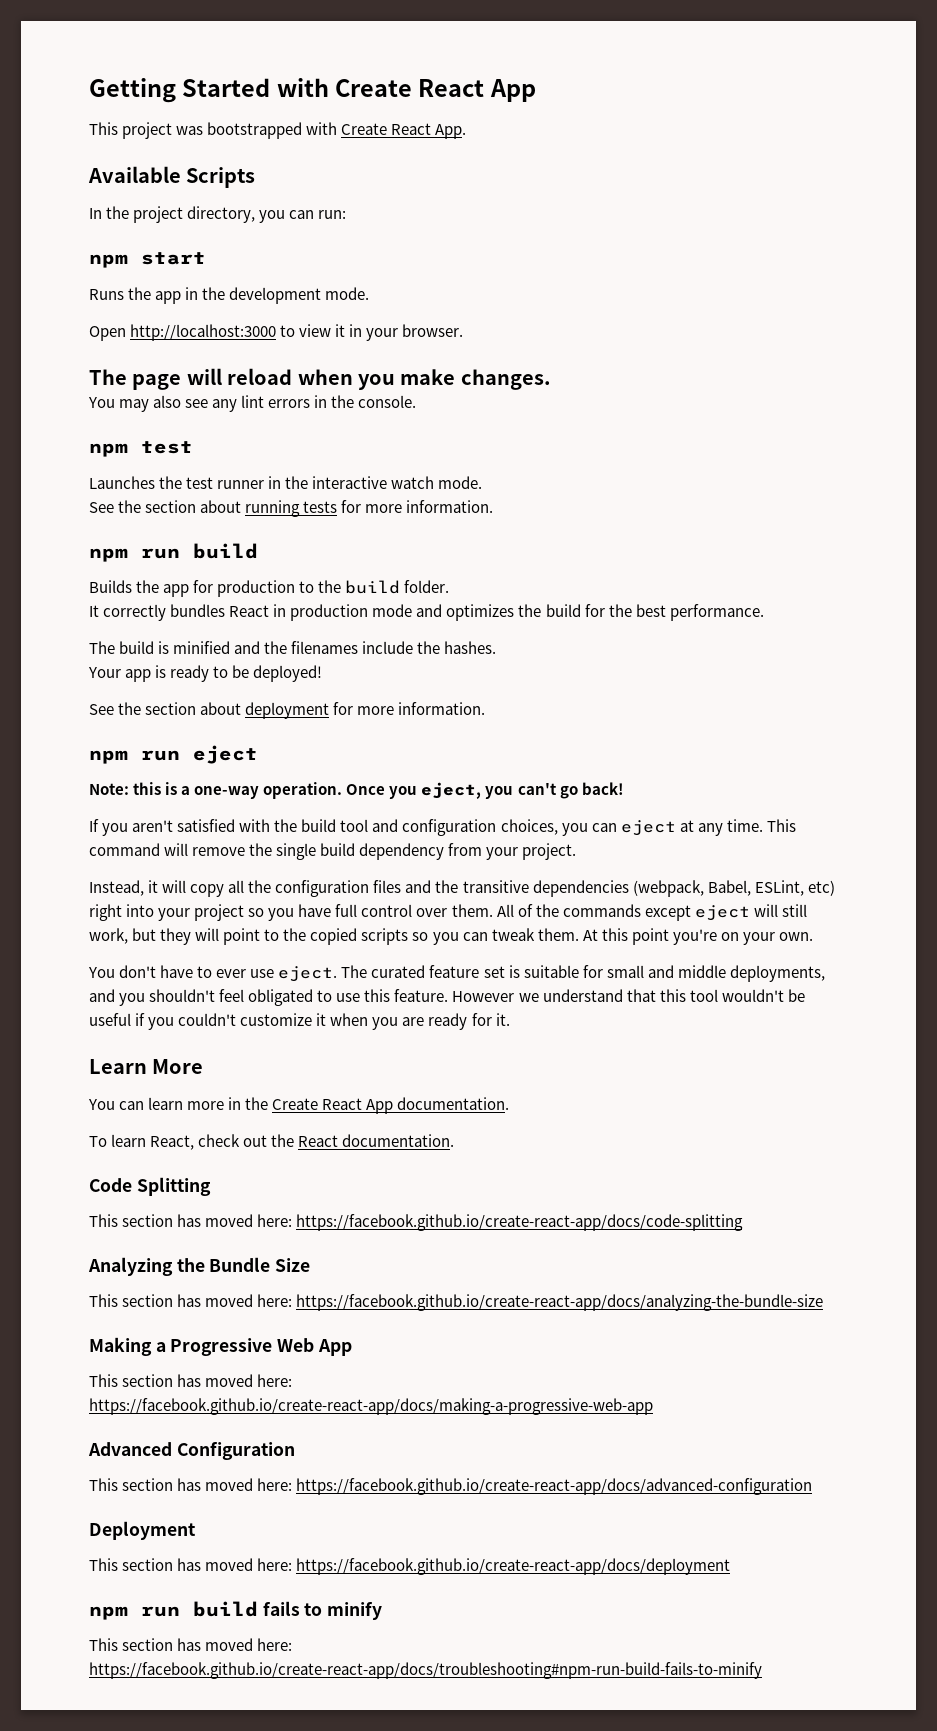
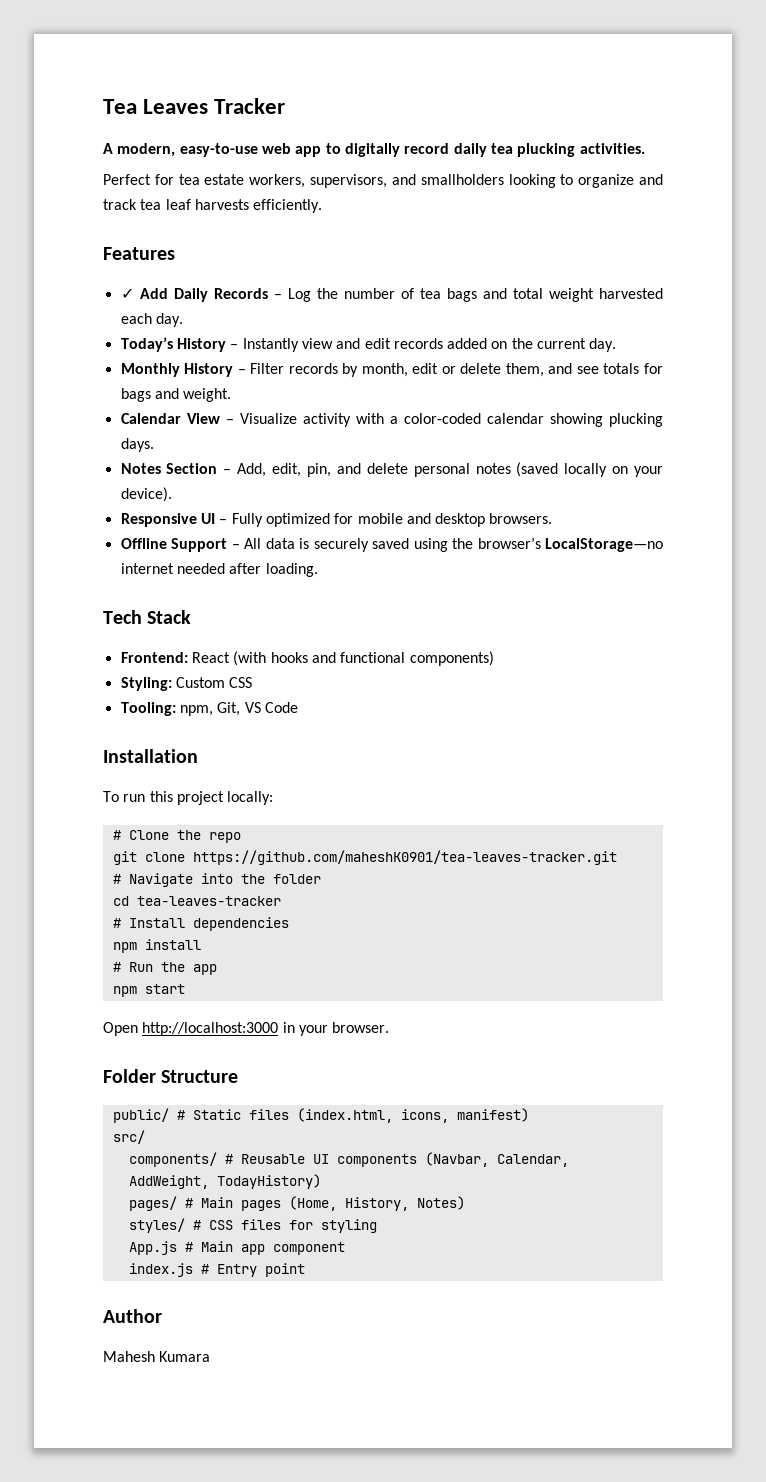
[89,78,536,103] [89,122,467,139] [88,166,256,188] [89,206,347,223] [89,252,206,268] [89,287,370,304] Getting Started with Create React App // This project was bootstrapped with Create React App. // Available Scripts // In the project directory, you can run: // npm start // Runs the app in the development mode. -> [103,98,286,114] [103,143,645,157] [103,174,663,188] [103,199,323,213] [103,247,175,260] [120,288,663,302] [120,313,183,327] [120,337,617,352] [120,363,663,377] [120,388,232,402] [120,413,663,427] [120,438,154,452] [120,462,663,477] [120,487,172,502] [120,513,553,527] [120,537,664,552] [120,563,318,577] [103,610,192,624] [120,651,494,666] [120,677,253,691] [120,702,298,716] [103,749,198,763] [103,791,274,805] [112,830,241,843] [112,850,617,865] [112,873,321,887] [112,896,281,906] [112,917,289,931] [112,939,201,953] [112,962,217,975] [112,984,185,997] Tea Leaves Tracker // A modern, easy-to-use web app to digitally record daily tea plucking activities. // Perfect for tea estate workers, supervisors, and smallholders looking to organize and track tea leaf harvests efficiently. // Features // ✓ Add Daily Records – Log the number of tea bags and total weight harvested each day. // Today’s History – Instantly view and edit records added on the current day. // Monthly History – Filter records by month, edit or delete them, and see totals for bags and weight. // Calendar View – Visualize activity with a color-coded calendar showing plucking days. // Notes Section – Add, edit, pin, and delete personal notes (saved locally on your device). // Responsive UI – Fully optimized for mobile and desktop browsers. // Offline Support – All data is securely saved using the browser’s LocalStorage—no internet needed after loading. // Tech Stack // Frontend: React (with hooks and functional components) // Styling: Custom CSS // Tooling: npm, Git, VS Code // Installation // To run this project locally: // # Clone the repo // git clone https://github.com/maheshK0901/tea-leaves-tracker.git // # Navigate into the folder // cd tea-leaves-tracker // # Install dependencies // npm install // # Run the app // npm start
[280,324,346,337] to view it -> (279, 1029) none
[89,368,551,390] [88,395,417,412] [89,441,193,457] [89,476,483,489] [89,500,494,517] [89,543,258,562] [89,580,450,597] [89,604,764,621] [89,641,497,654] [88,665,323,682] [89,702,486,719] [89,745,258,764] [89,782,624,799] [89,819,796,836] [89,843,577,860] [89,880,835,897] [89,904,807,921] [89,928,813,945] [88,965,825,982] [89,989,805,1006] [89,1013,510,1030] [89,1059,204,1074] [88,1097,510,1114] [89,1134,455,1150] [89,1177,211,1196] [89,1214,744,1231] [88,1257,311,1276] [89,1294,824,1311] [89,1337,352,1356] [89,1374,293,1387] [89,1398,653,1415] [88,1441,295,1460] [89,1478,813,1495] [89,1521,196,1540] [89,1558,731,1575] [89,1601,383,1620] [89,1638,293,1651] [89,1662,762,1679] The page will reload when you make changes. // You may also see any lint errors in the console. // npm test // Launches the test runner in the interactive watch mode. // See the section about running tests for more information. // npm run build // Builds the app for production to the build folder. // It correctly bundles React in production mode and optimizes the build for the best performance. // The build is minified and the filenames include the hashes. // Your app is ready to be deployed! // See the section about deployment for more information. // npm run eject // Note: this is a one-way operation. Once you eject, you can't go back! // If you aren't satisfied with the build tool and configuration choices, you can eject at any time. This command will remove the single build dependency from your project. // Instead, it will copy all the configuration files and the transitive dependencies (webpack, Babel, ESLint, etc) right into your project so you have full control over them. All of the commands except eject will still work, but they will point to the copied scripts so you can tweak them. At this point you're on your own. // You don't have to ever use eject. The curated feature set is suitable for small and middle deployments, and you shouldn't feel obligated to use this feature. However we understand that this tool wouldn't be useful if you couldn't customize it when you are ready for it. // Learn More // You can learn more in the Create React App documentation. // To learn React, check out the React documentation. // Code Splitting // This section has moved here: https://facebook.github.io/create-react-app/docs/code-splitting // Analyzing the Bundle Size // This section has moved here: https://facebook.github.io/create-react-app/docs/analyzing-the-bundle-size // Making a Progressive Web App // This section has moved here: https://facebook.github.io/create-react-app/docs/making-a-progressive-web-app // Advanced Configuration // This section has moved here: https://facebook.github.io/create-react-app/docs/advanced-configuration // Deployment // This section has moved here: https://facebook.github.io/create-react-app/docs/deployment // npm run build fails to minify // This section has moved here: https://facebook.github.io/create-react-app/docs/troubleshooting#npm-run-build-fails-to-minify -> [103,1069,239,1083] [112,1108,529,1123] [112,1130,145,1144] [128,1152,569,1167] [128,1174,321,1189] [128,1196,465,1211] [128,1218,377,1233] [128,1241,345,1255] [128,1263,305,1277] [103,1309,162,1323] [103,1351,211,1362] Folder Structure // public/ # Static files (index.html, icons, manifest) // src/ // components/ # Reusable UI components (Navbar, Calendar, AddWeight, TodayHistory) // pages/ # Main pages (Home, History, Notes) // styles/ # CSS files for styling // App.js # Main app component // index.js # Entry point // Author // Mahesh Kumara

